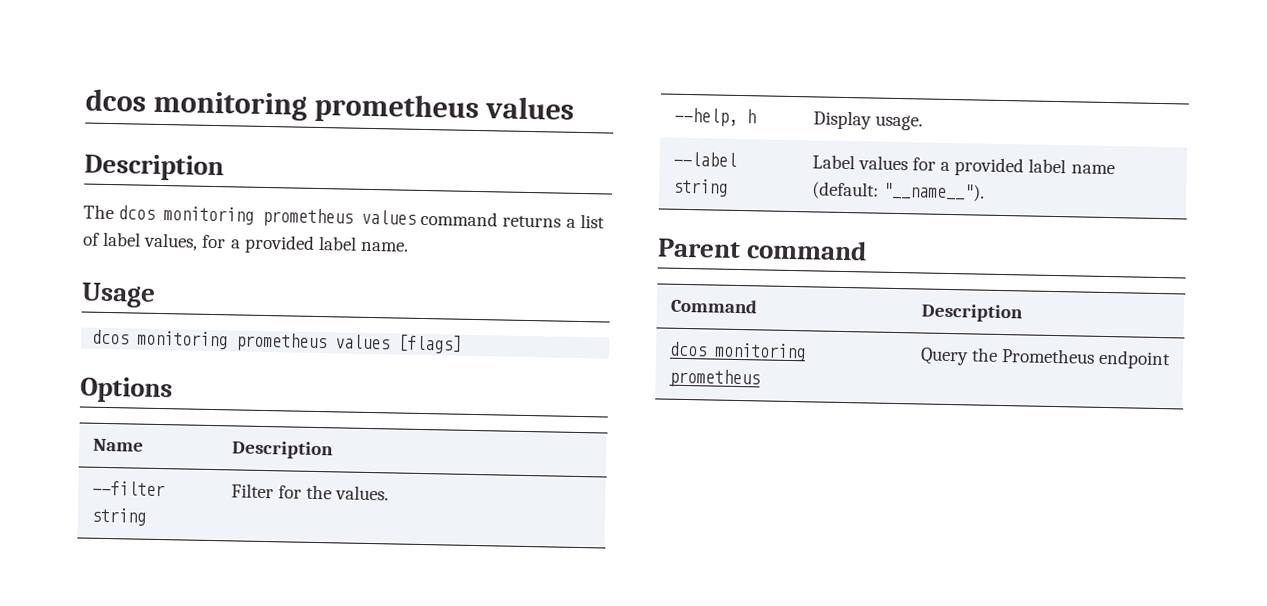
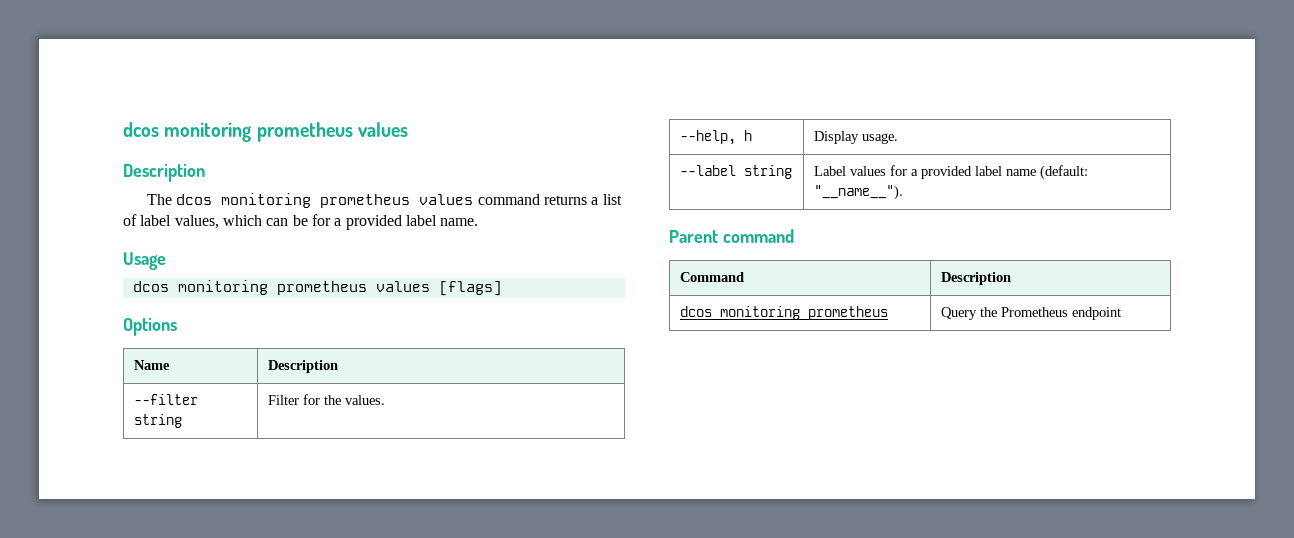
(199, 241) none -> [222,215,308,226] which can be

